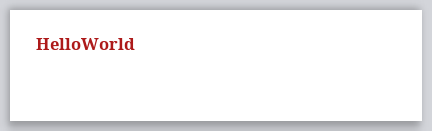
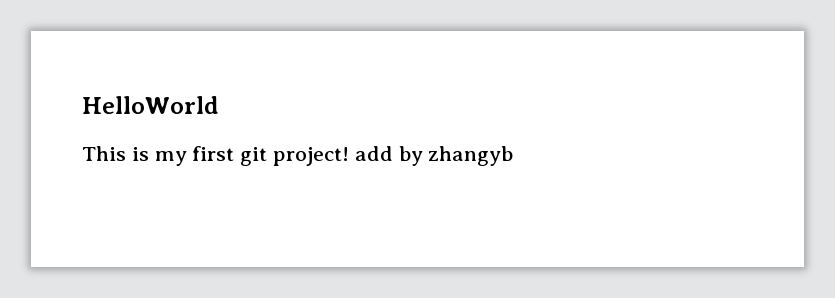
(135, 44) none -> [82,146,514,166] // This is my first git project! add by zhangyb

